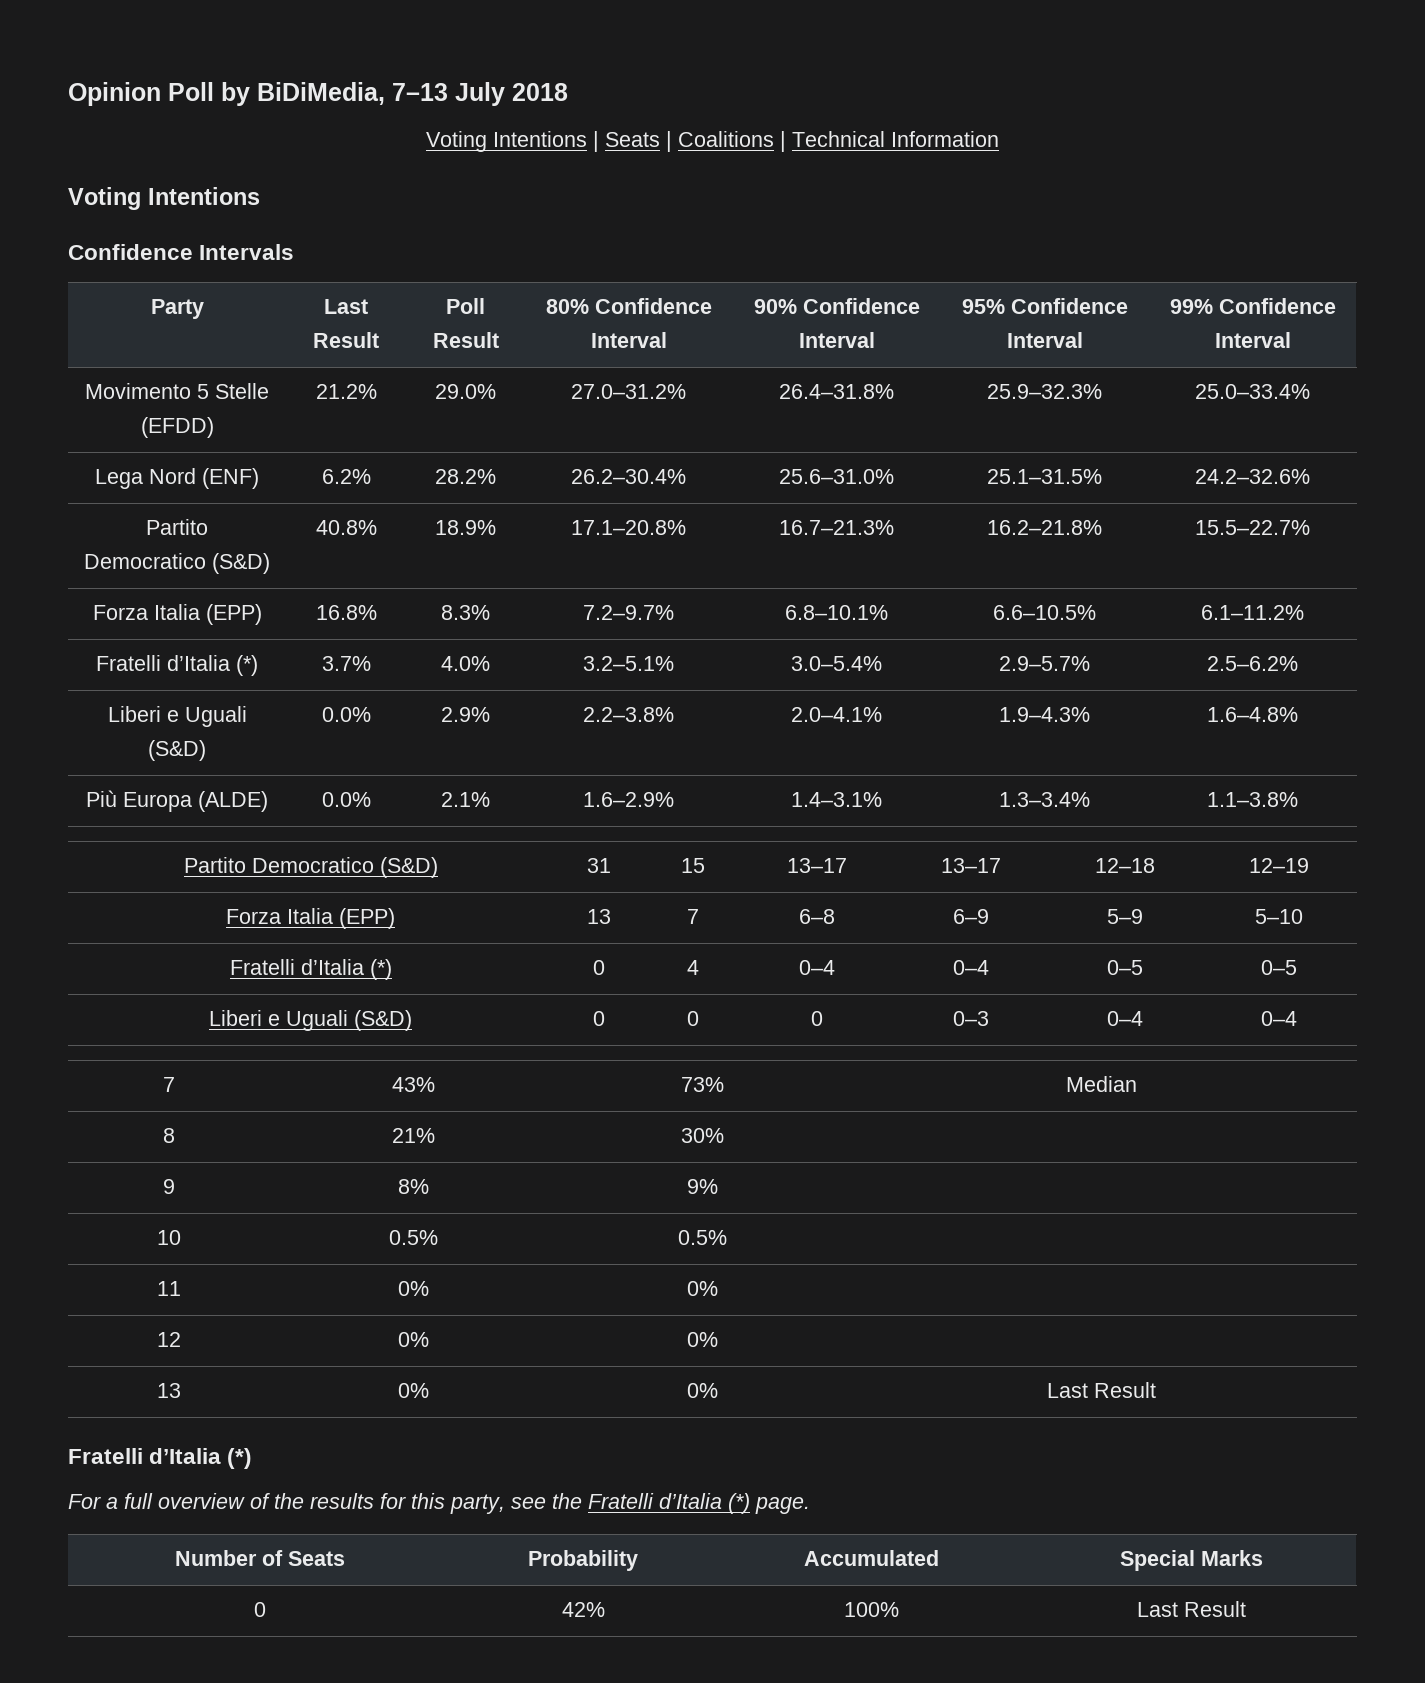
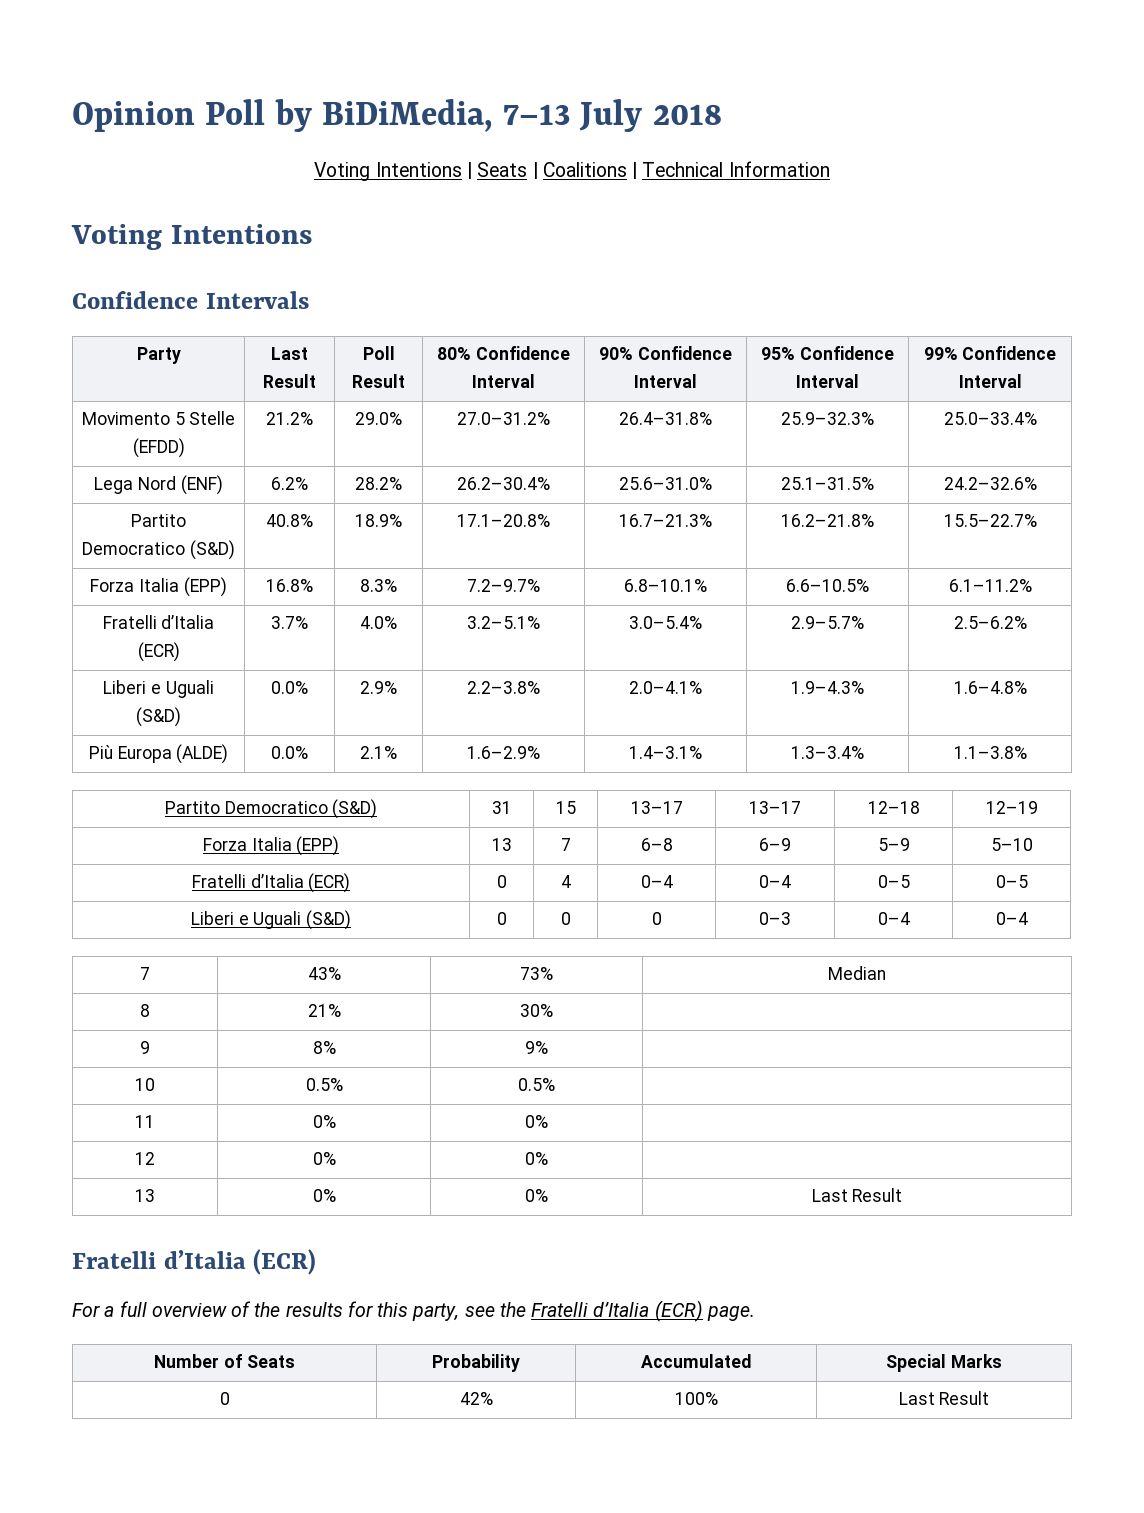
[235,655,258,676] (*) -> [137,642,180,662] (ECR)
[369,959,392,980] (*) -> [308,873,351,893] (ECR)
[227,1448,253,1469] (*) -> [253,1249,317,1275] (ECR)
[728,1493,750,1514] (*) -> [654,1300,703,1322] (ECR)

